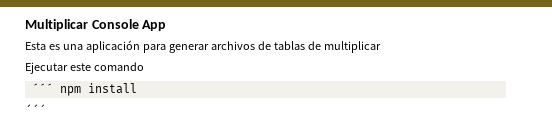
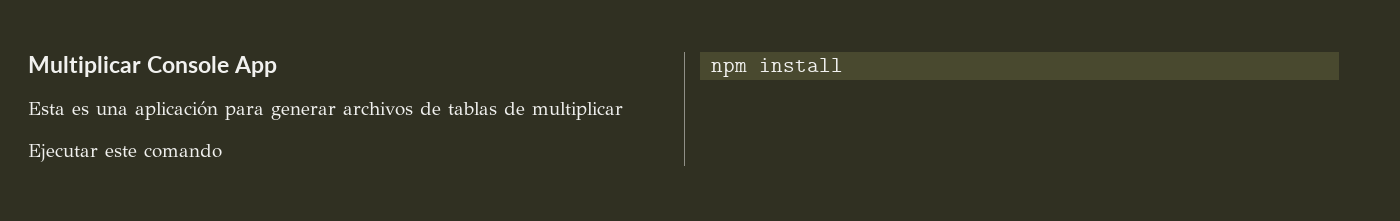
[31,83,53,93] ´´´ -> (222, 151) none
[25,104,46,114] // ´´´ -> (844, 65) none

